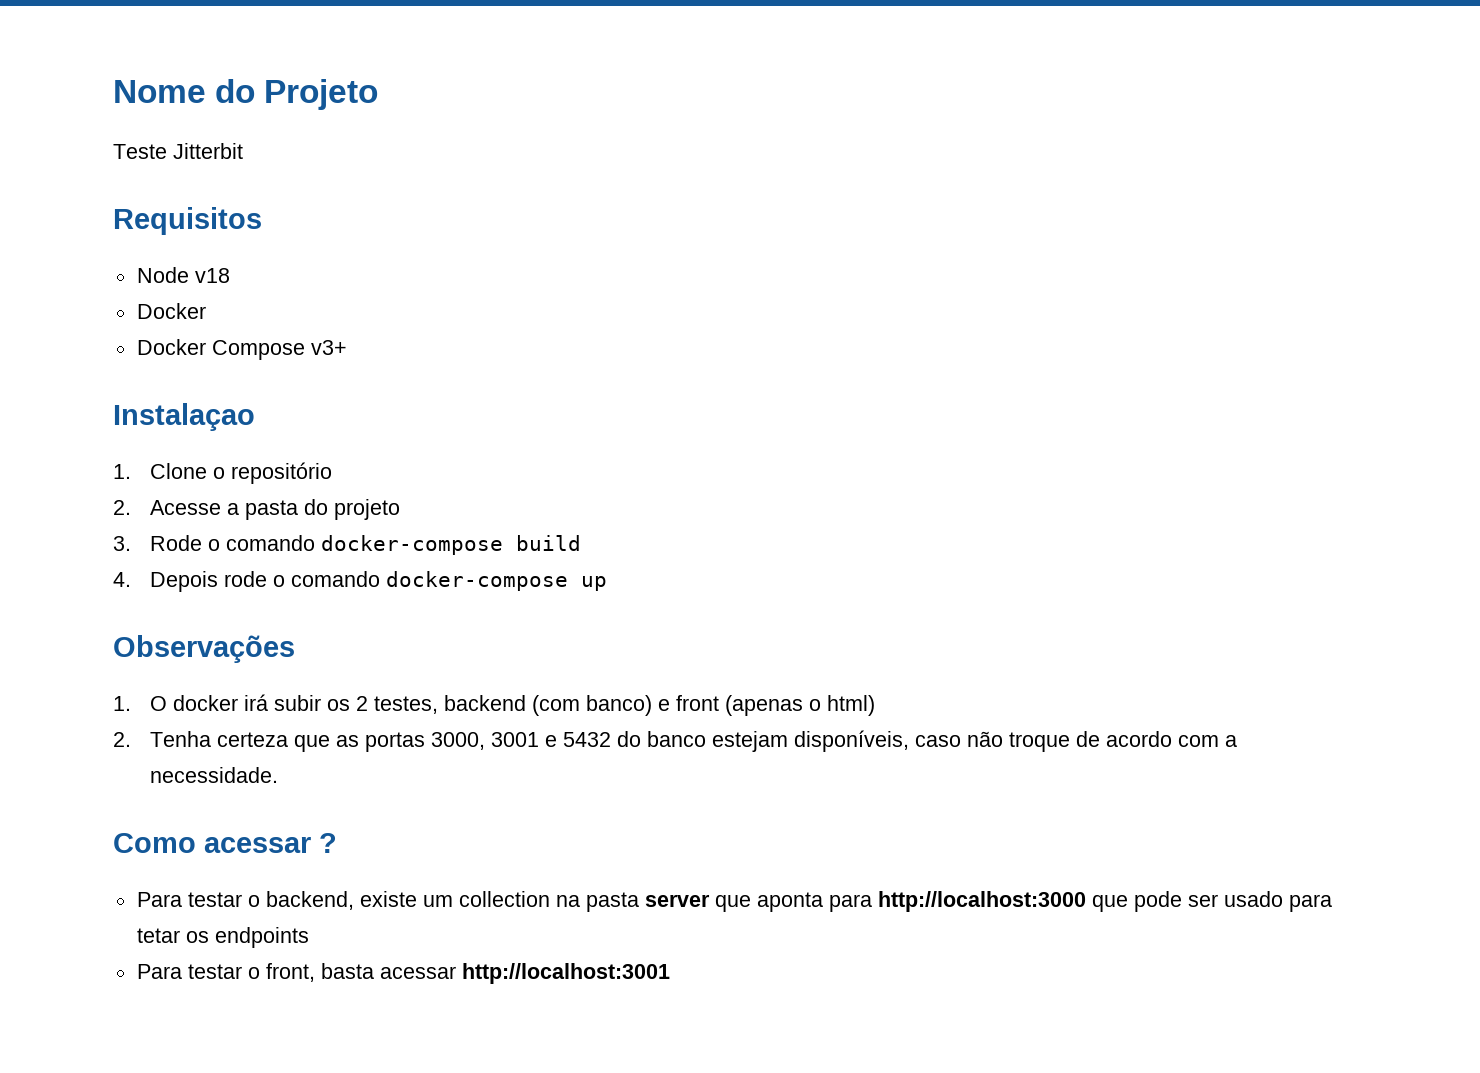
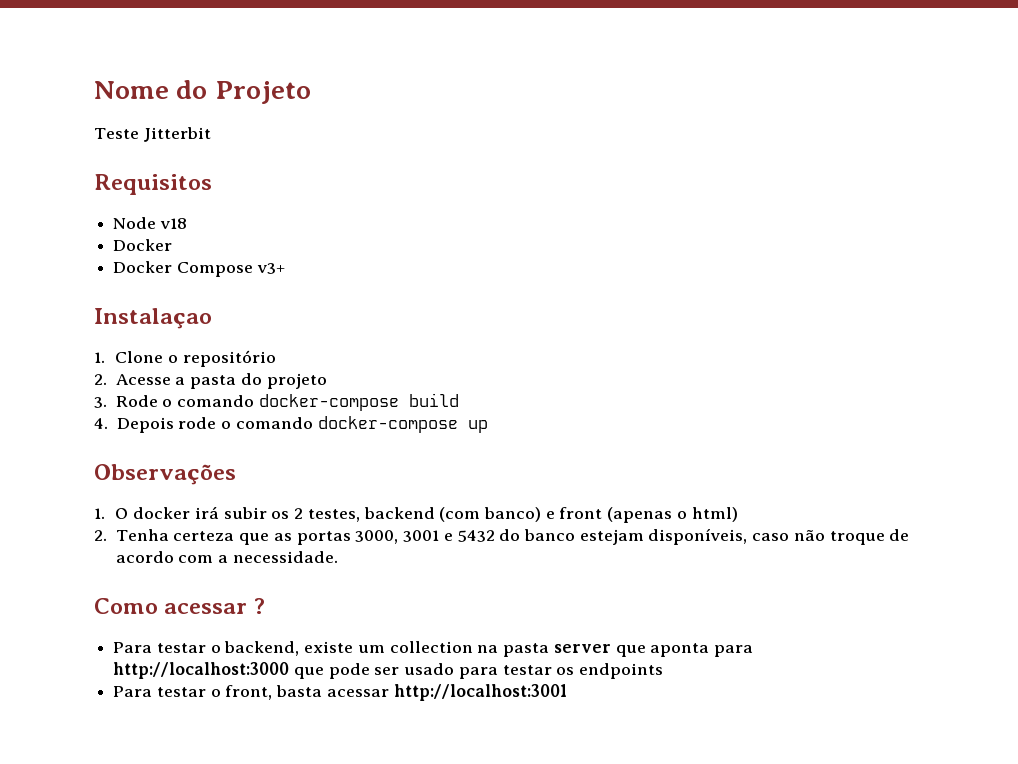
[136,928,180,943] tetar -> [502,665,552,675] testar

